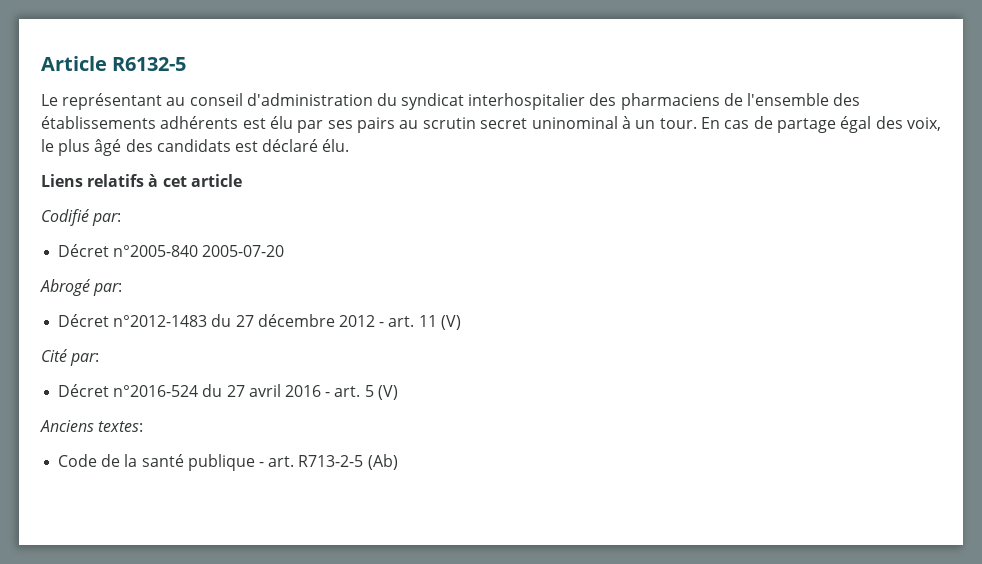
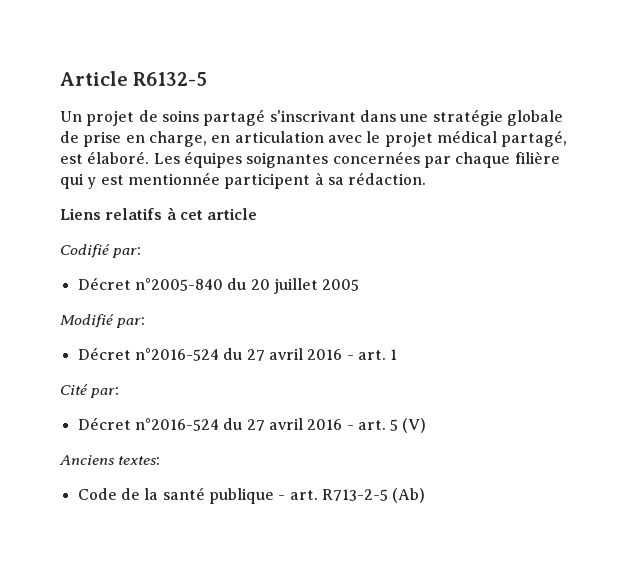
[41,93,861,110] [41,116,942,133] [41,139,350,156] Le représentant au conseil d'administration du syndicat interhospitalier des pharmaciens de l'ensemble des établissements adhérents est élu par ses pairs au scrutin secret uninominal à un tour. En cas de partage égal des voix, le plus âgé des candidats est déclaré élu. -> [60,109,563,126] [60,130,568,147] [60,151,560,168] [60,172,427,189] Un projet de soins partagé s'inscrivant dans une stratégie globale de prise en charge, en articulation avec le projet médical partagé, est élaboré. Les équipes soignantes concernées par chaque filière qui y est mentionnée participent à sa rédaction.
[202,245,285,257] [40,279,123,296] [58,314,461,330] 2005-07-20 // Abrogé par: // Décret n°2012-1483 du 27 décembre 2012 - art. 11 (V) -> [227,278,360,294] [60,314,146,328] [77,347,398,361] du 20 juillet 2005 // Modifié par: // Décret n°2016-524 du 27 avril 2016 - art. 1

